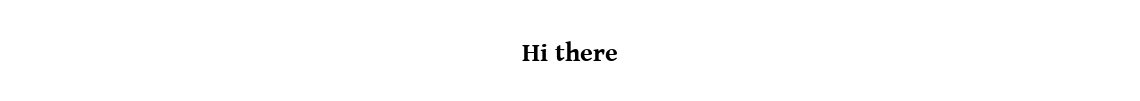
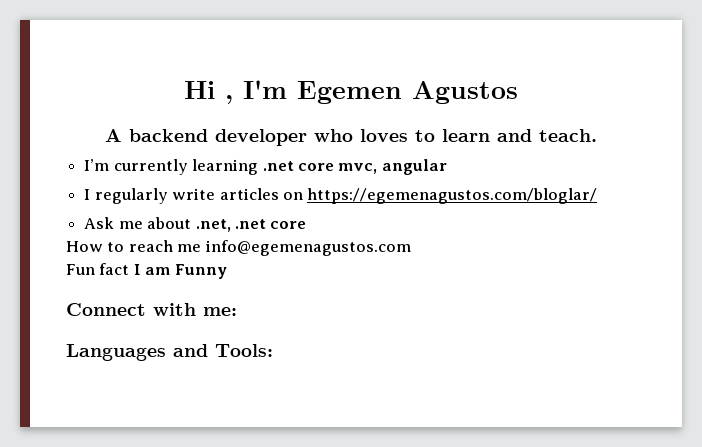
[555,41,619,61] there -> [225,80,518,104] [105,129,597,146] [84,159,447,175] [84,188,598,204] [84,217,307,232] [66,240,411,256] [66,263,227,279] [66,303,237,316] [66,344,273,361] , I'm Egemen Agustos // A backend developer who loves to learn and teach. // I’m currently learning .net core mvc, angular // I regularly write articles on https://egemenagustos.com/bloglar/ // Ask me about .net, .net core // How to reach me info@egemenagustos.com // Fun fact I am Funny // Connect with me: // Languages and Tools:

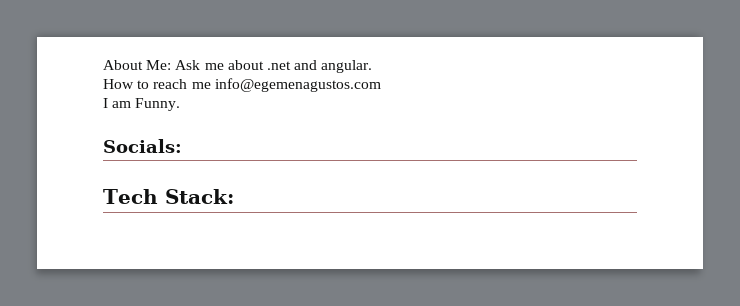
[184,80,518,104] [105,129,597,146] [84,159,447,175] [84,188,598,204] [84,217,307,232] Hi , I'm Egemen Agustos // A backend developer who loves to learn and teach. // I’m currently learning .net core mvc, angular // I regularly write articles on https://egemenagustos.com/bloglar/ // Ask me about .net, .net core -> [103,60,373,73] About Me: Ask me about .net and angular.
[66,263,227,279] [66,303,237,316] [66,344,273,361] Fun fact I am Funny // Connect with me: // Languages and Tools: -> [103,98,181,111] [103,139,182,153] [103,189,234,204] I am Funny. // Socials: // Tech Stack:

